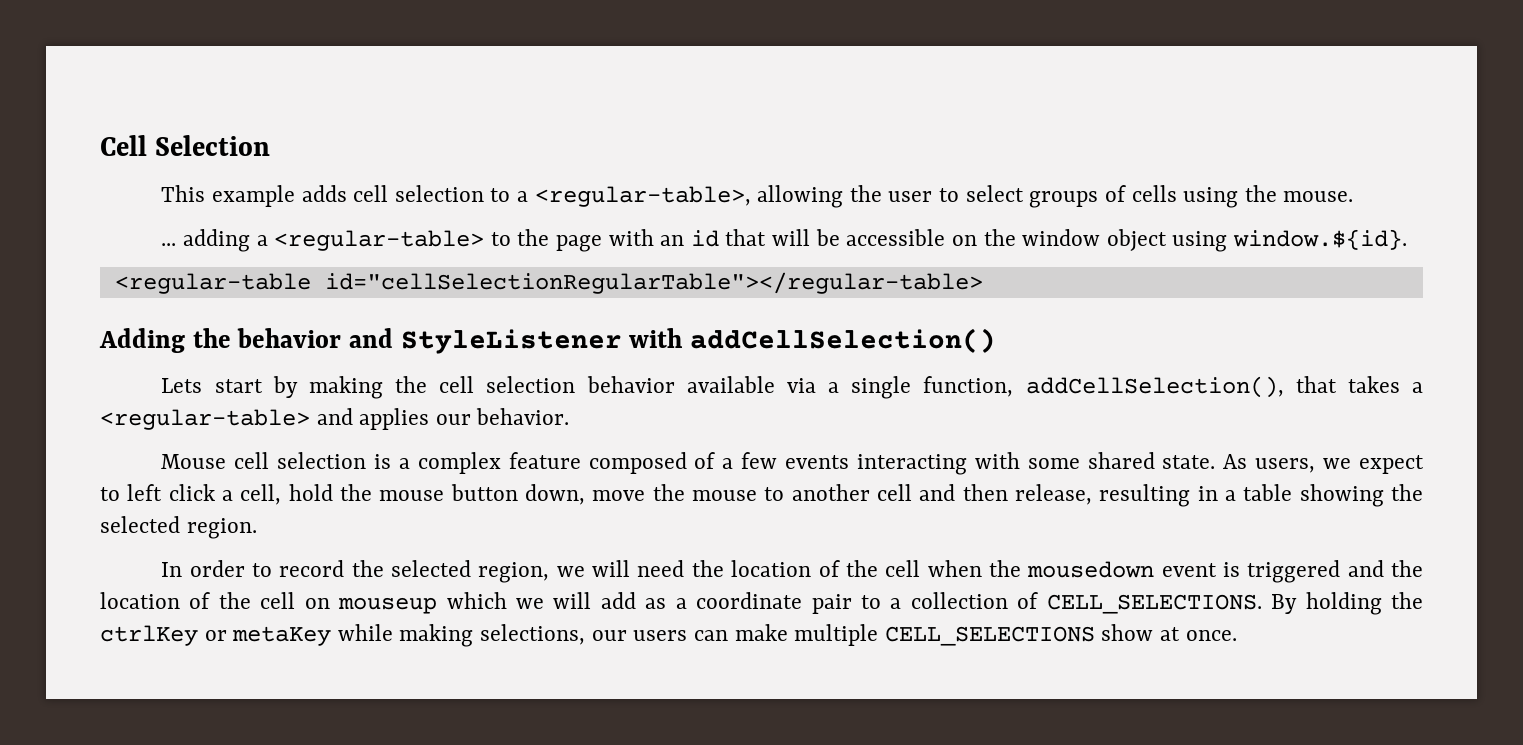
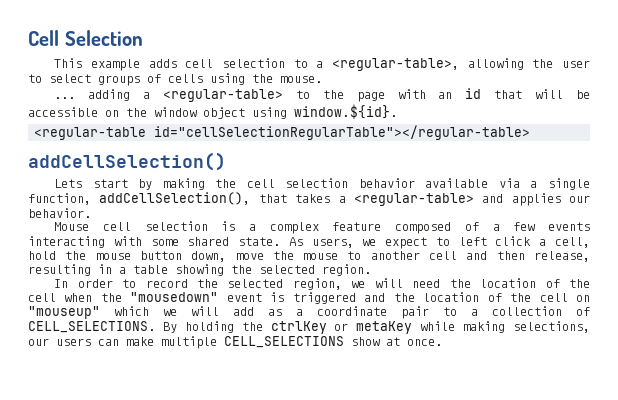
[99,328,684,354] Adding the behavior and StyleListener with -> (531, 132) none
[1027,561,1155,578] mousedown -> [130,292,219,302] "mousedown"
[338,597,438,614] mouseup -> [28,306,100,319] "mouseup"

